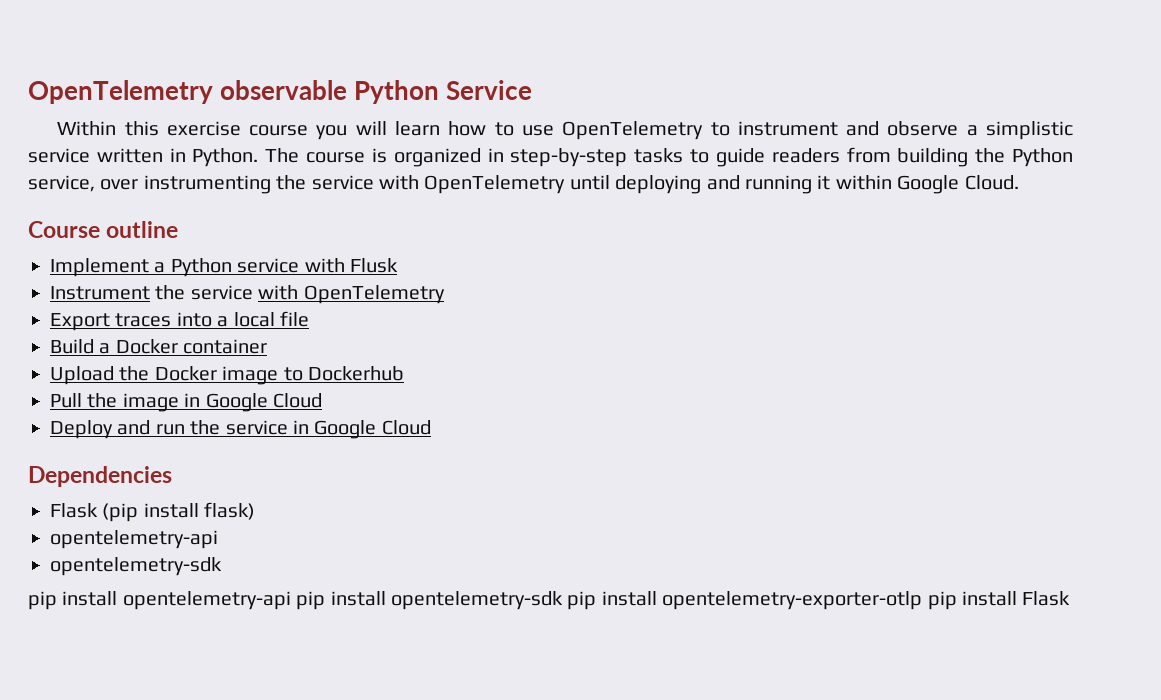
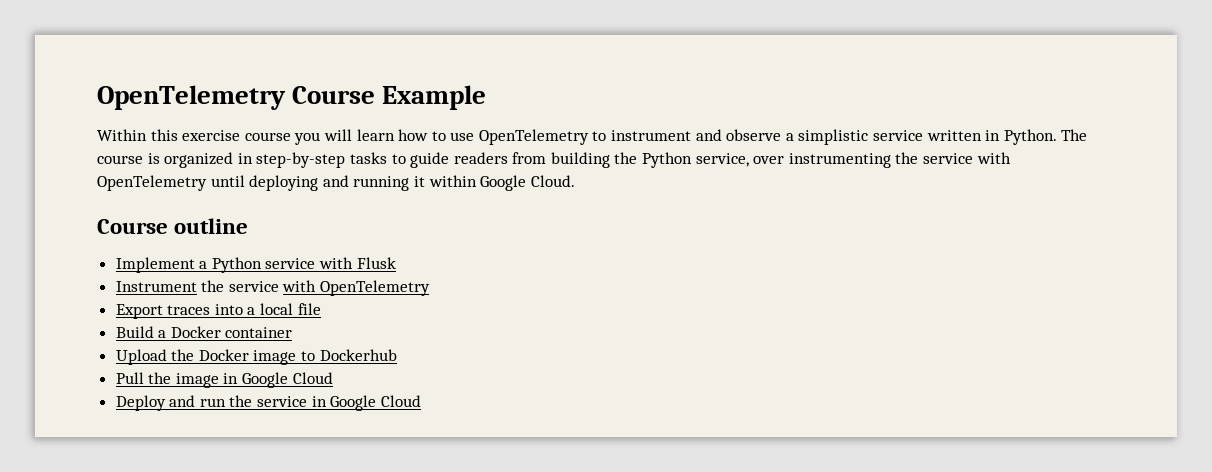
[28,80,532,104] OpenTelemetry observable Python Service -> [97,85,487,110] OpenTelemetry Course Example
[28,466,172,487] [50,502,256,522] [50,530,218,549] [50,557,222,576] [28,591,1071,610] // Dependencies // Flask (pip install flask) // opentelemetry-api // opentelemetry-sdk // pip install opentelemetry-api pip install opentelemetry-sdk pip install opentelemetry-exporter-otlp pip install Flask -> (421, 401) none

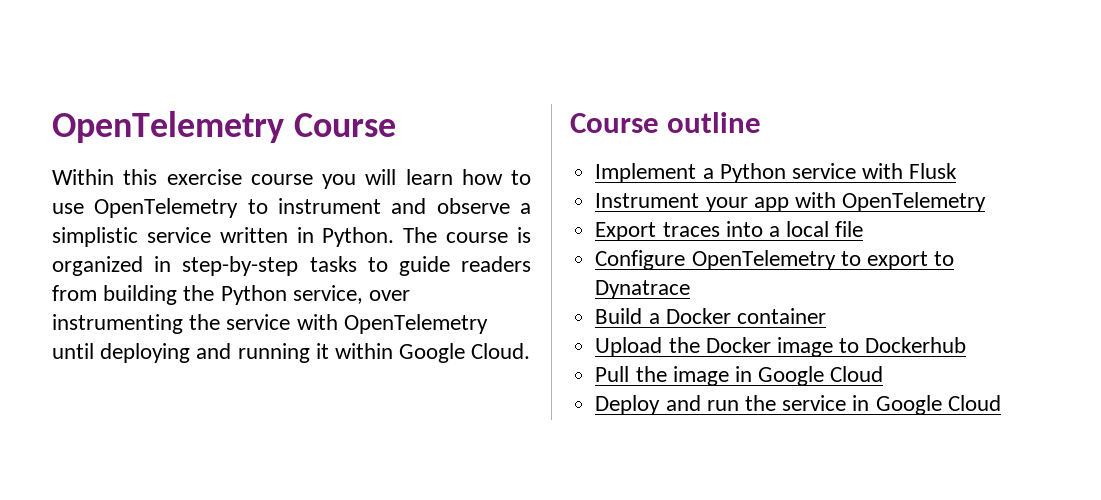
[382,85,487,110] Example -> (396, 125) none
[201,280,279,292] the service -> [705,197,789,212] your app
(321, 309) none -> [595,250,955,270] [595,280,691,299] // Configure OpenTelemetry to export to Dynatrace

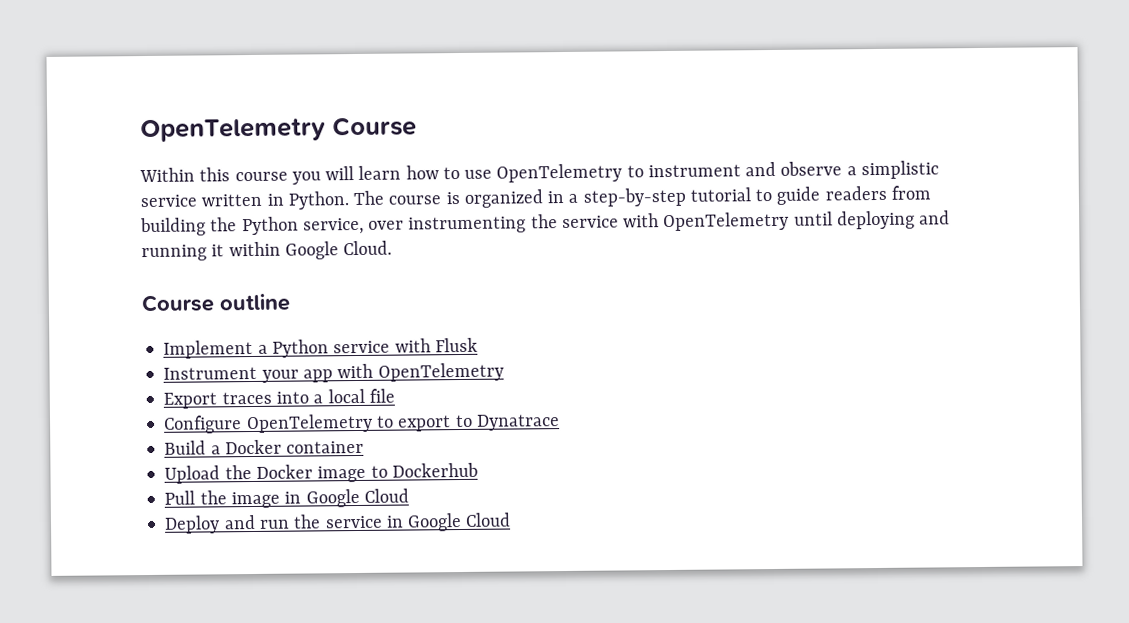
[166,169,242,185] exercise -> (231, 174) none
[182,256,357,276] step-by-step tasks -> [568,187,751,207] a step-by-step tutorial

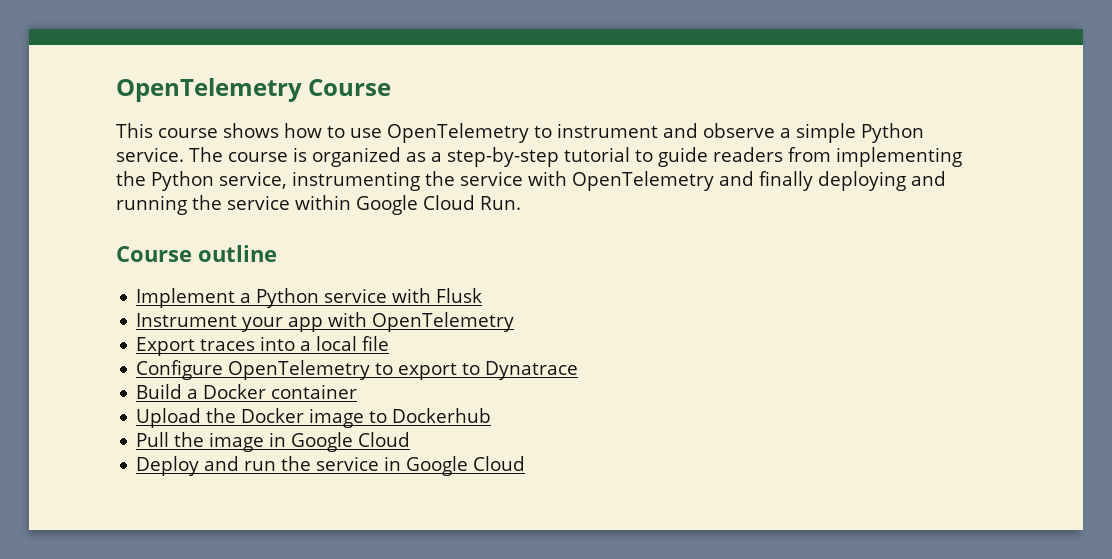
[139,165,402,185] Within this course you will learn -> [116,123,279,138] This course shows
[860,160,939,180] [140,191,350,210] simplistic service written in Python. -> [795,123,924,143] [116,147,184,162] simple Python service.
[547,190,565,204] in -> [406,152,426,162] as
[140,217,206,237] building -> [836,147,962,167] implementing
[368,220,405,230] over -> (287, 180) none
[793,211,833,226] until -> [718,171,813,191] and finally
[211,240,393,260] it within Google Cloud. -> [192,195,521,215] the service within Google Cloud Run.

